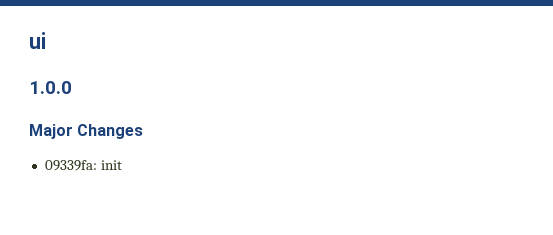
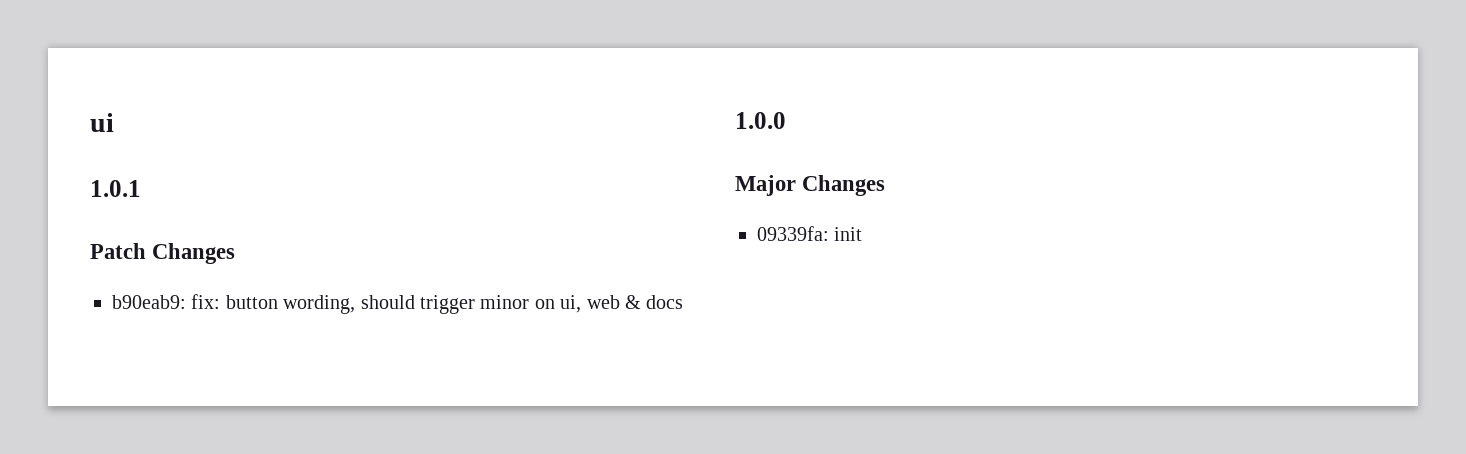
(46, 40) none -> [90,180,141,197] [90,243,236,264] [112,294,684,314] // 1.0.1 // Patch Changes // b90eab9: fix: button wording, should trigger minor on ui, web & docs

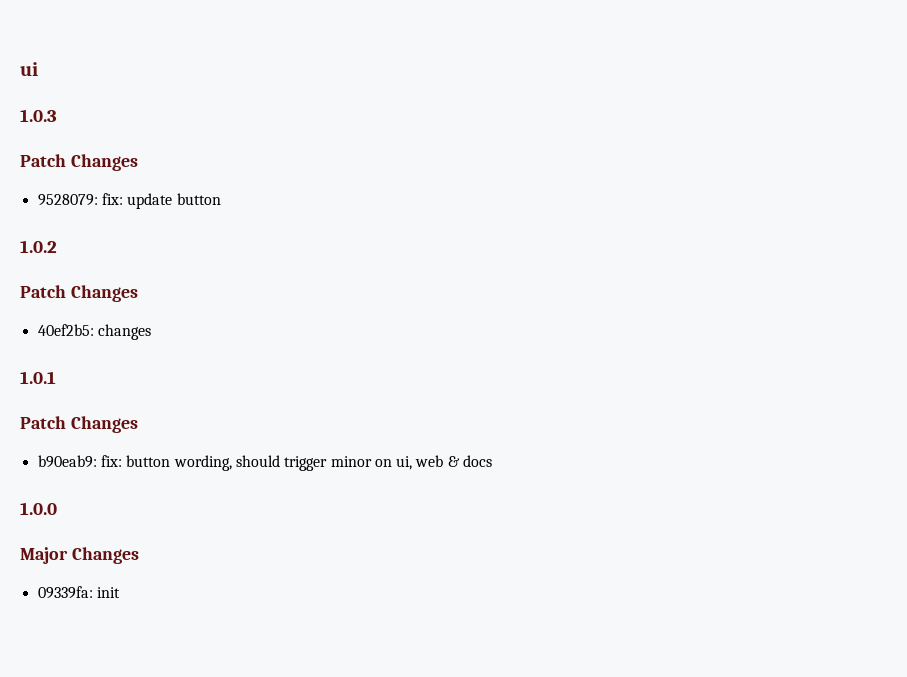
(114, 122) none -> [20,109,57,122] [20,154,138,171] [37,193,221,209] [20,240,57,253] [20,285,138,302] [37,324,151,340] // 1.0.3 // Patch Changes // 9528079: fix: update button // 1.0.2 // Patch Changes // 40ef2b5: changes

